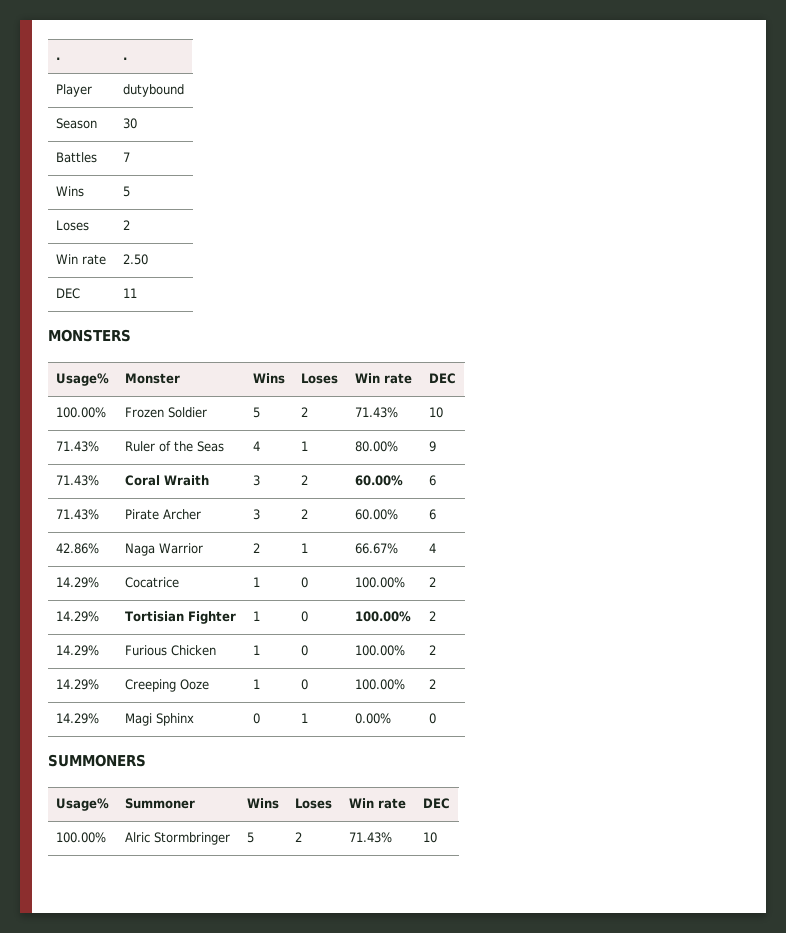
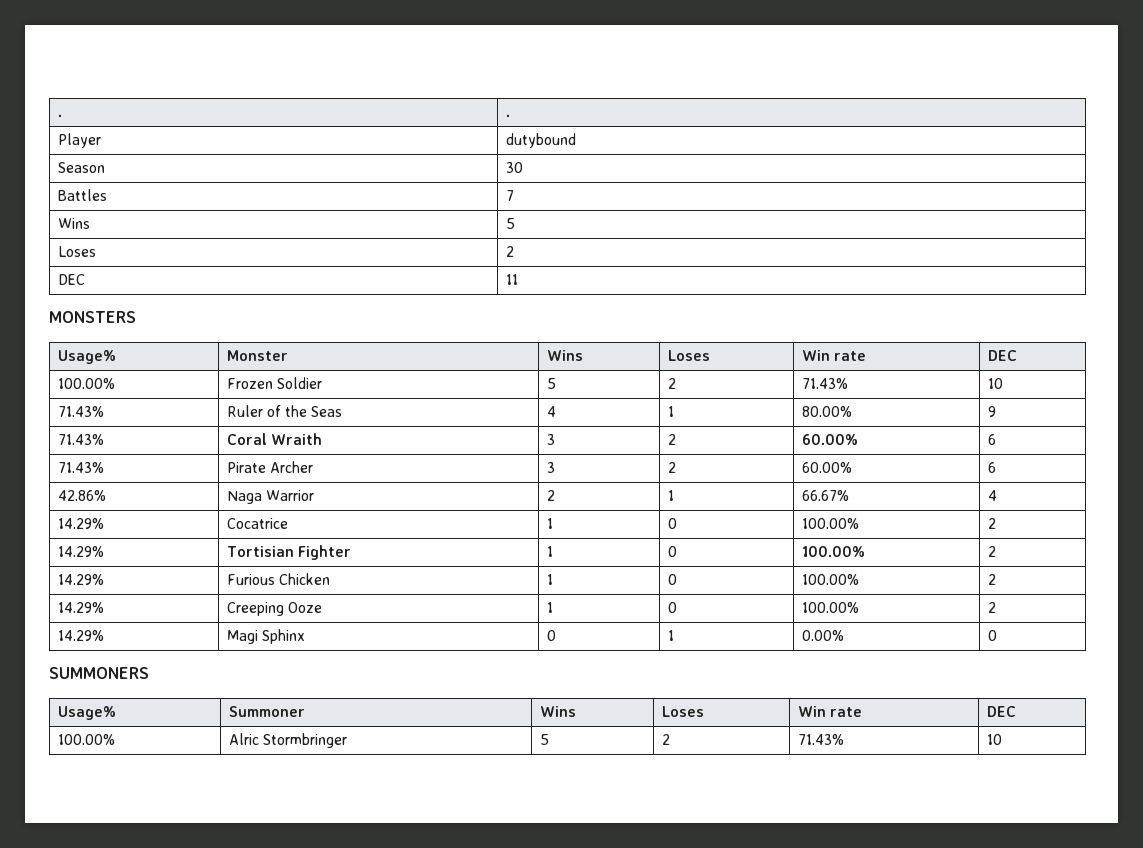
[55,254,106,265] [122,254,148,265] // Win rate | 2.50 -> (514, 251) none

